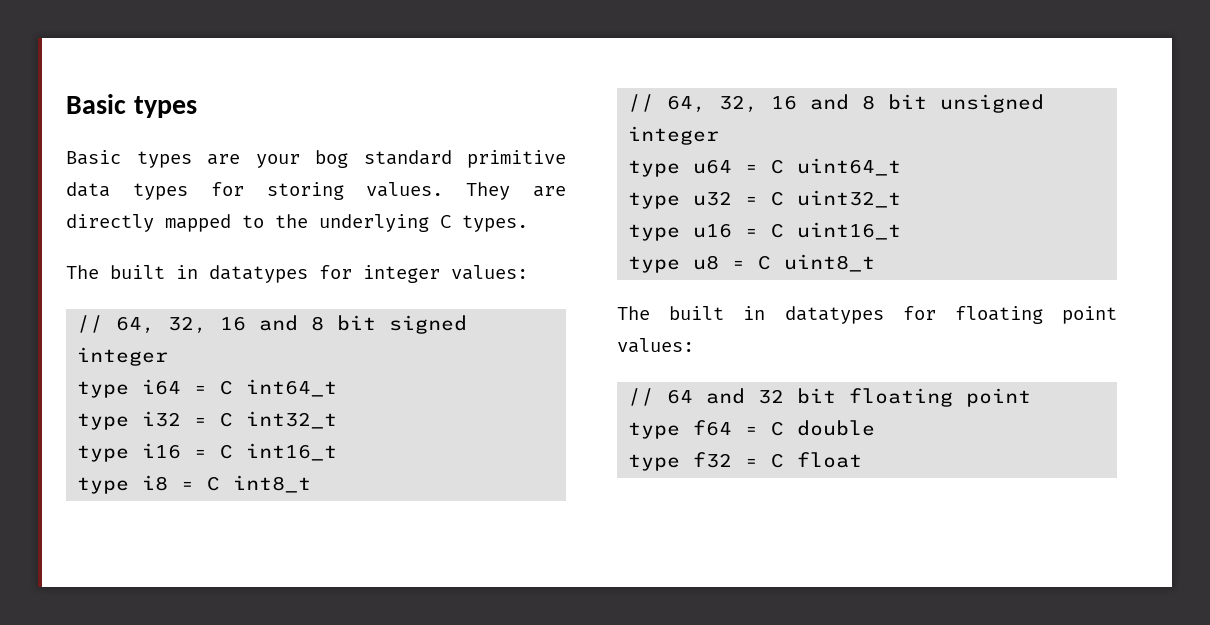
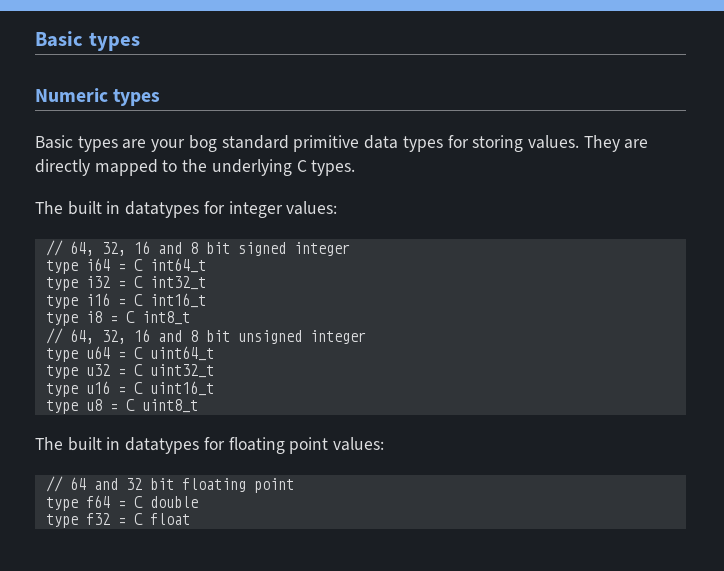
[66,94,197,118] Basic types -> [35,31,140,51] [35,88,161,106] Basic types // Numeric types

